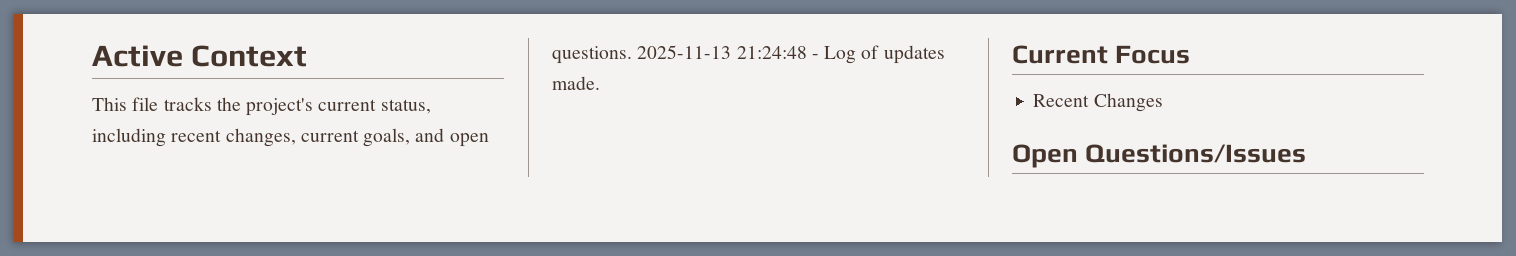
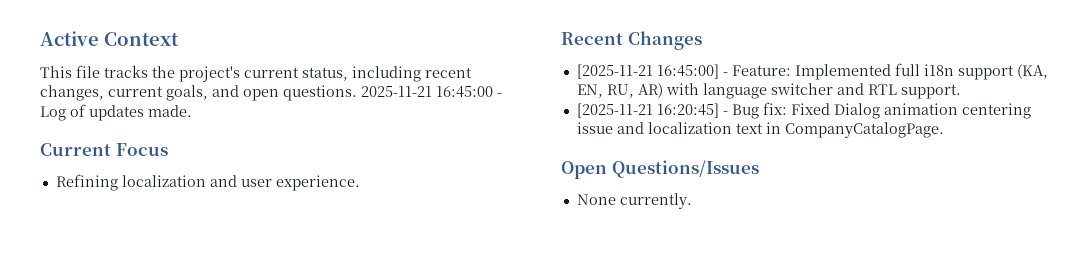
[637,45,807,59] 2025-11-13 21:24:48 -> [361,86,493,98] 2025-11-21 16:45:00
[1033,93,1163,112] Recent Changes -> [55,174,360,191] [561,31,702,50] [576,63,1048,80] [576,83,961,99] [576,102,1031,119] [576,122,944,138] Refining localization and user experience. // Recent Changes // [2025-11-21 16:45:00] - Feature: Implemented full i18n support (KA, EN, RU, AR) with language switcher and RTL support. // [2025-11-21 16:20:45] - Bug fix: Fixed Dialog animation centering issue and localization text in CompanyCatalogPage.
(1307, 153) none -> [576,193,692,209] // None currently.

